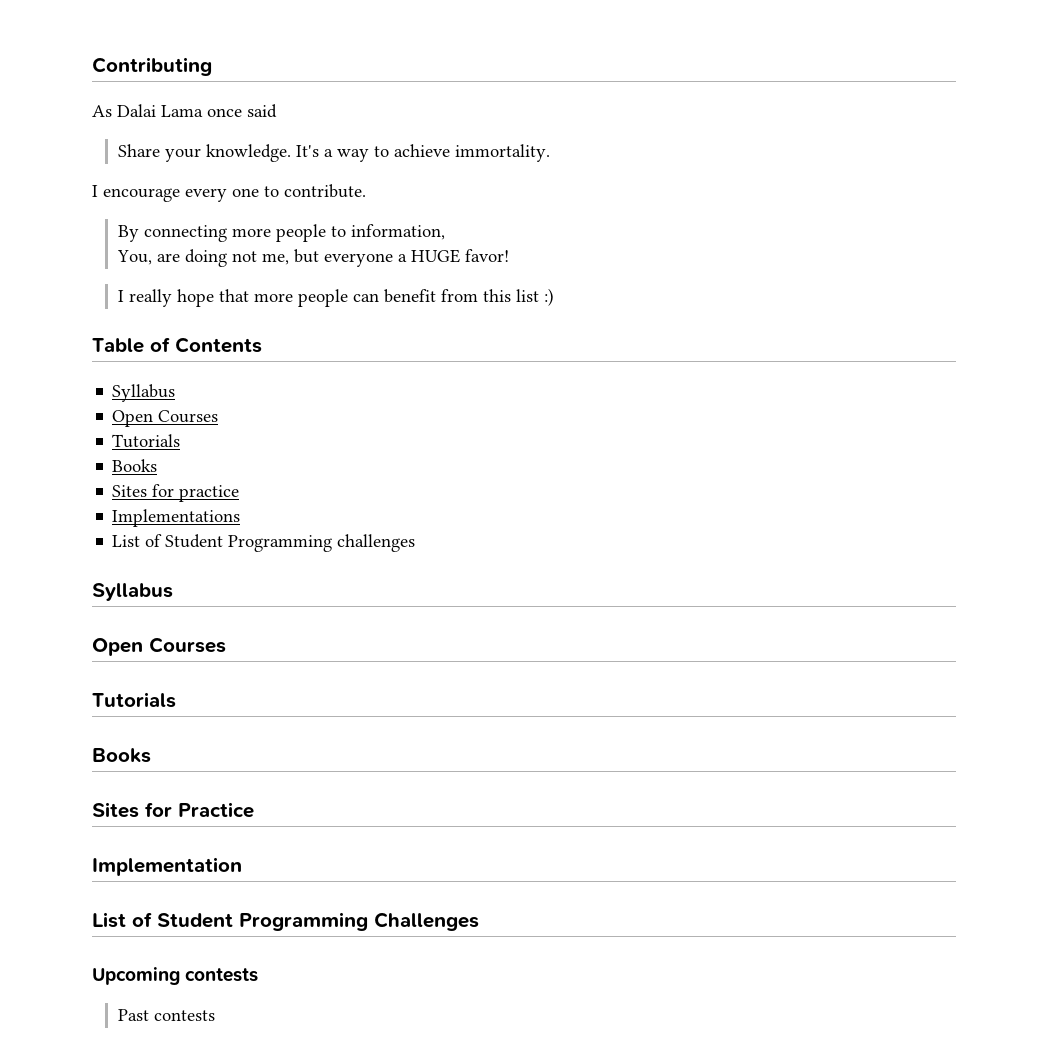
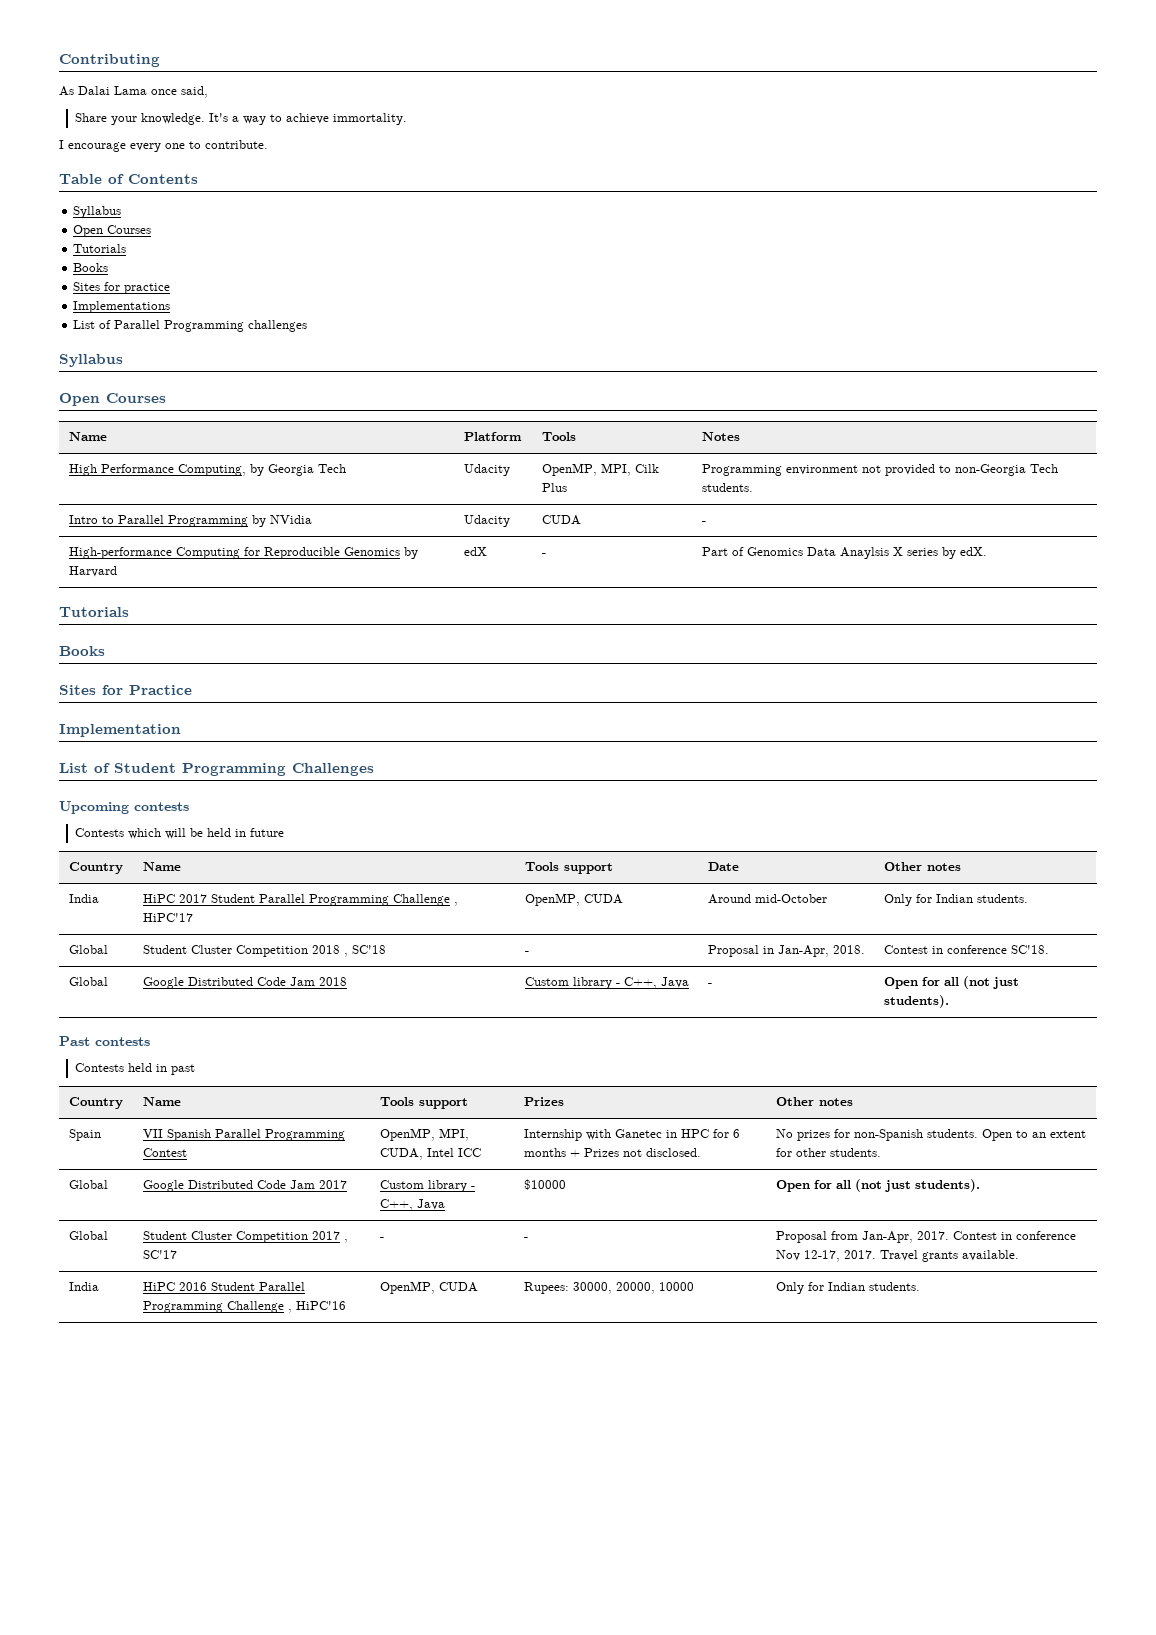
[247,104,277,118] said -> [181,86,208,98] said,
[117,224,445,242] [116,249,509,267] [117,288,554,307] // By connecting more people to information, // You, are doing not me, but everyone a HUGE favor! // I really hope that more people can benefit from this list :) -> (268, 144) none
[165,534,224,548] Student -> [114,320,161,329] Parallel
(226, 645) none -> [68,432,107,441] [463,432,522,441] [541,432,576,441] [701,432,740,441] [68,464,346,476] [463,464,510,476] [541,463,659,476] [541,483,567,492] [701,464,1058,476] [701,483,753,492] [68,515,312,527] [463,515,510,527] [541,515,581,525] [701,521,706,524] [68,547,418,559] [68,566,117,577] [463,547,487,556] [541,553,546,556] [701,547,987,559] // Name | Platform | Tools | Notes // High Performance Computing, by Georgia Tech | Udacity | OpenMP, MPI, Cilk Plus | Programming environment not provided to non-Georgia Tech students. // Intro to Parallel Programming by NVidia | Udacity | CUDA | - // High-performance Computing for Reproducible Genomics by Harvard | edX | - | Part of Genomics Data Anaylsis X series by edX.
[117,1009,215,1021] Past contests -> [75,828,285,839] [68,862,123,874] [142,862,181,871] [524,862,613,874] [707,862,739,871] [883,862,961,871] [68,894,99,903] [142,894,458,906] [142,913,193,922] [524,893,623,906] [707,894,827,904] [883,894,1028,906] [68,945,108,954] [142,945,386,957] [524,951,529,954] [707,945,865,957] [883,945,1049,954] [68,977,108,986] [142,977,347,989] [524,977,689,989] [707,983,712,986] [883,976,1019,989] [883,995,949,1008] [59,1036,150,1046] [75,1063,196,1075] [68,1097,123,1109] [142,1097,181,1106] [379,1097,468,1109] [523,1097,564,1106] [775,1097,853,1106] [68,1129,101,1141] [142,1129,345,1141] [142,1148,187,1157] [379,1128,469,1141] [379,1148,481,1160] [523,1129,740,1141] [523,1148,701,1157] [775,1129,1086,1141] [775,1148,881,1157] [68,1180,108,1189] [142,1180,347,1192] [379,1180,475,1192] [379,1199,445,1211] [523,1179,566,1190] [775,1179,980,1192] [68,1231,108,1240] [142,1231,348,1243] [142,1250,177,1259] [379,1237,384,1240] [523,1237,528,1240] [775,1231,1076,1243] [775,1250,1019,1262] [68,1282,99,1291] [142,1282,305,1291] [142,1301,346,1313] [379,1281,478,1294] [523,1282,694,1294] [775,1282,920,1294] Contests which will be held in future // Country | Name | Tools support | Date | Other notes // India | HiPC 2017 Student Parallel Programming Challenge , HiPC'17 | OpenMP, CUDA | Around mid-October | Only for Indian students. // Global | Student Cluster Competition 2018 , SC'18 | - | Proposal in Jan-Apr, 2018. | Contest in conference SC'18. // Global | Google Distributed Code Jam 2018 | Custom library - C++, Java | - | Open for all (not just students). // Past contests // Contests held in past // Country | Name | Tools support | Prizes | Other notes // Spain | VII Spanish Parallel Programming Contest | OpenMP, MPI, CUDA, Intel ICC | Internship with Ganetec in HPC for 6 months + Prizes not disclosed. | No prizes for non-Spanish students. Open to an extent for other students. // Global | Google Distributed Code Jam 2017 | Custom library - C++, Java | $10000 | Open for all (not just students). // Global | Student Cluster Competition 2017 , SC'17 | - | - | Proposal from Jan-Apr, 2017. Contest in conference Nov 12-17, 2017. Travel grants available. // India | HiPC 2016 Student Parallel Programming Challenge , HiPC'16 | OpenMP, CUDA | Rupees: 30000, 20000, 10000 | Only for Indian students.

